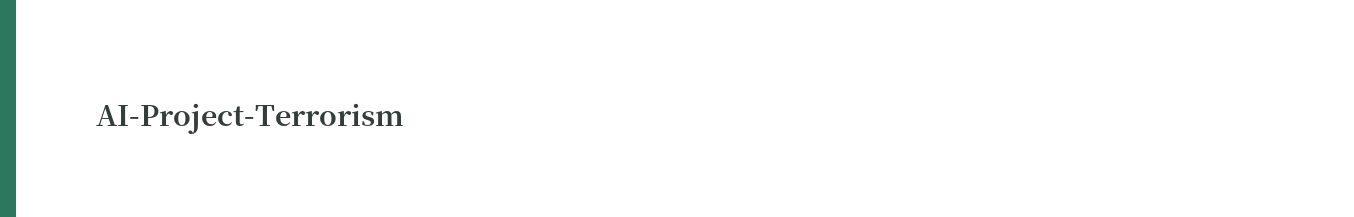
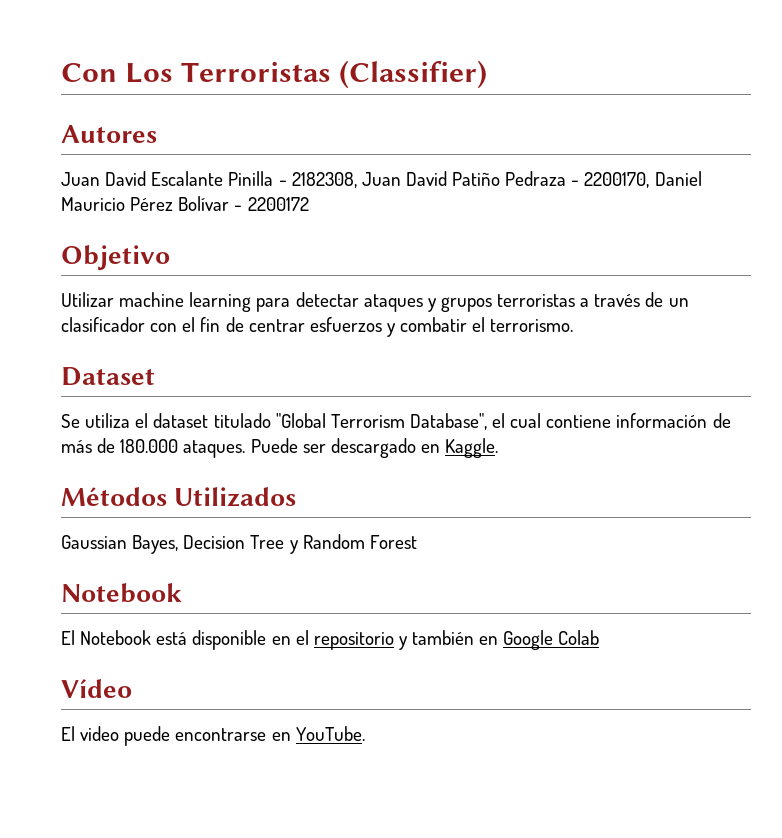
[96,103,404,134] AI-Project-Terrorism -> [61,60,488,89] [61,125,157,143] [61,171,702,188] [61,196,309,211] [61,245,170,270] [61,292,689,312] [61,317,574,337] [61,367,155,386] [61,413,731,430] [61,438,499,458] [61,487,297,507] [61,534,417,554] [61,583,182,603] [61,630,600,650] [61,679,132,698] [61,726,365,746] Con Los Terroristas (Classifier) // Autores // Juan David Escalante Pinilla - 2182308, Juan David Patiño Pedraza - 2200170, Daniel Mauricio Pérez Bolívar - 2200172 // Objetivo // Utilizar machine learning para detectar ataques y grupos terroristas a través de un clasificador con el fin de centrar esfuerzos y combatir el terrorismo. // Dataset // Se utiliza el dataset titulado "Global Terrorism Database", el cual contiene información de más de 180.000 ataques. Puede ser descargado en Kaggle. // Métodos Utilizados // Gaussian Bayes, Decision Tree y Random Forest // Notebook // El Notebook está disponible en el repositorio y también en Google Colab // Vídeo // El video puede encontrarse en YouTube.

